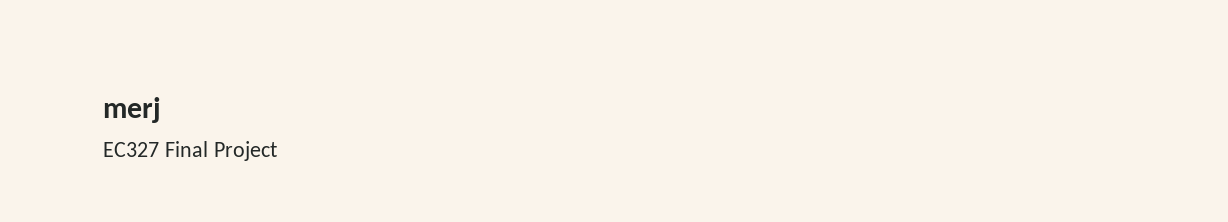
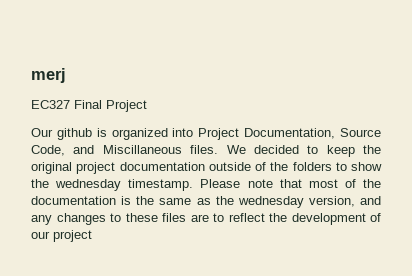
(277, 151) none -> [31,128,381,140] [31,145,381,157] [31,162,382,174] [31,179,381,191] [31,196,381,208] [31,213,381,225] [31,230,92,242] // Our github is organized into Project Documentation, Source Code, and Miscillaneous files. We decided to keep the original project documentation outside of the folders to show the wednesday timestamp. Please note that most of the documentation is the same as the wednesday version, and any changes to these files are to reflect the development of our project

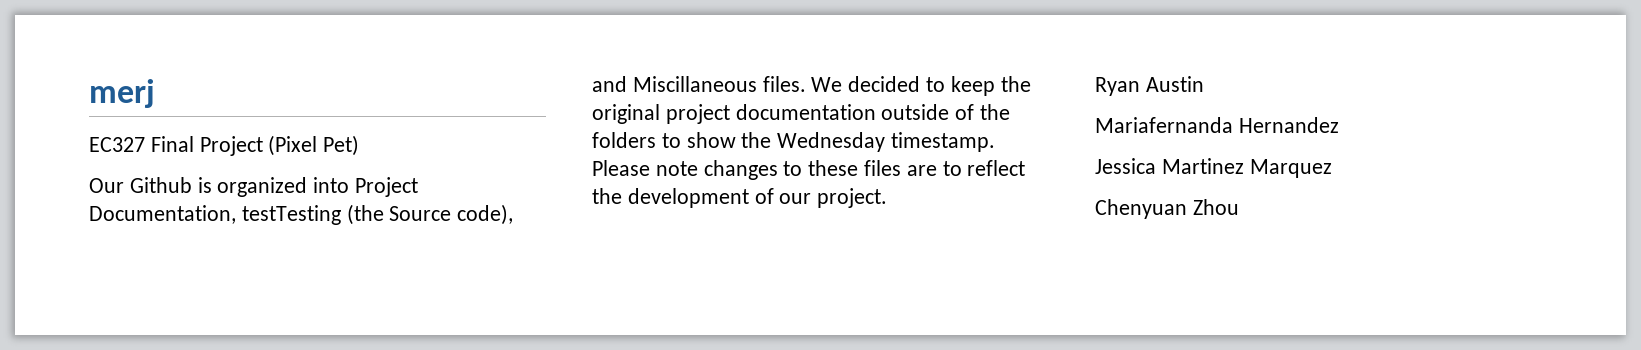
(147, 106) none -> [268,135,360,156] (Pixel Pet)
[56,128,92,140] github -> [129,177,192,193] Github
[340,128,381,137] [31,145,65,156] Source Code, -> [241,204,514,225] testTesting (the Source code),
[55,179,122,191] wednesday -> [777,132,886,152] Wednesday
[279,179,381,188] [31,196,381,208] [31,215,52,225] that most of the documentation is the same as the wednesday version, and any -> (698, 168) none
[53,230,92,242] project -> [817,188,888,208] [1095,76,1204,96] [1095,117,1339,133] [1095,158,1332,178] [1095,199,1239,219] project. // Ryan Austin // Mariafernanda Hernandez // Jessica Martinez Marquez // Chenyuan Zhou

